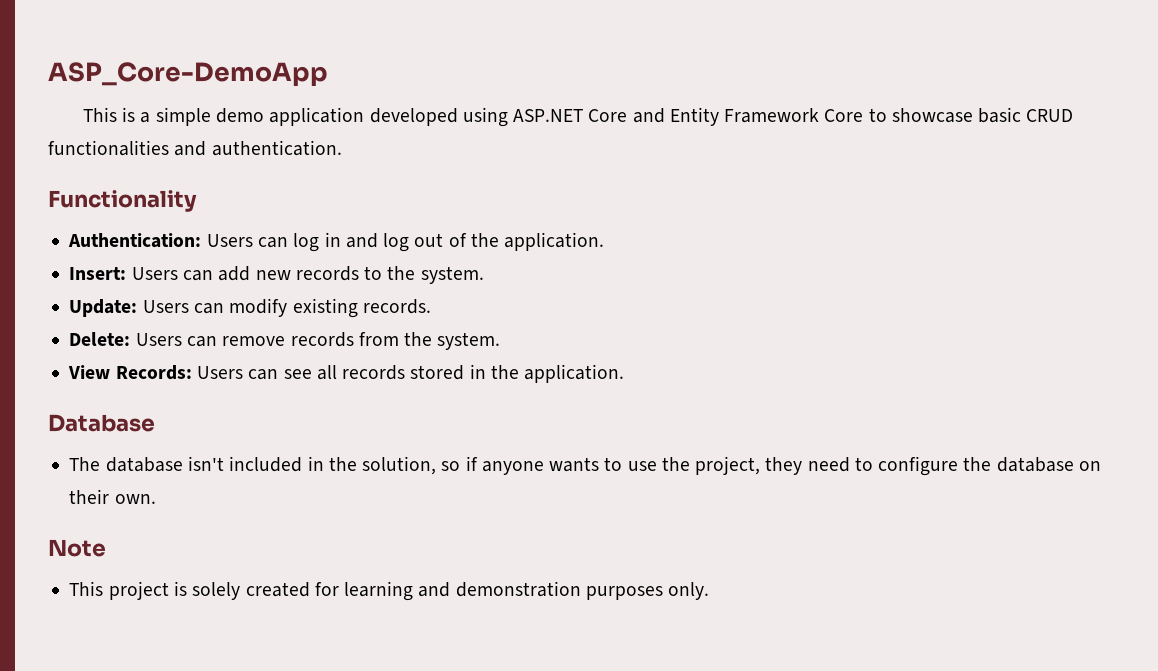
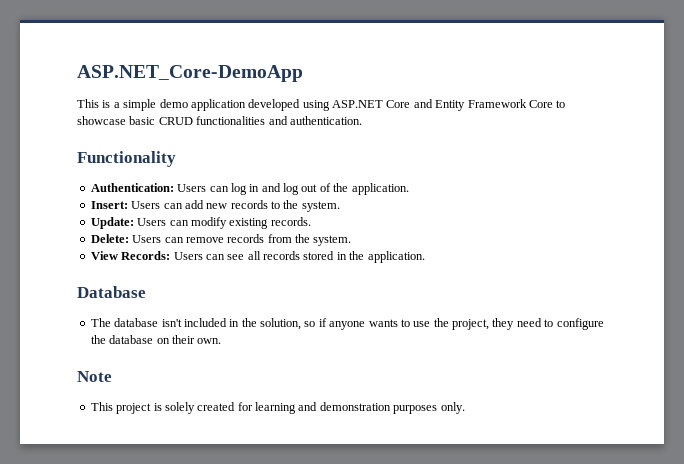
[48,62,328,86] ASP_Core-DemoApp -> [77,65,303,82] ASP.NET_Core-DemoApp

